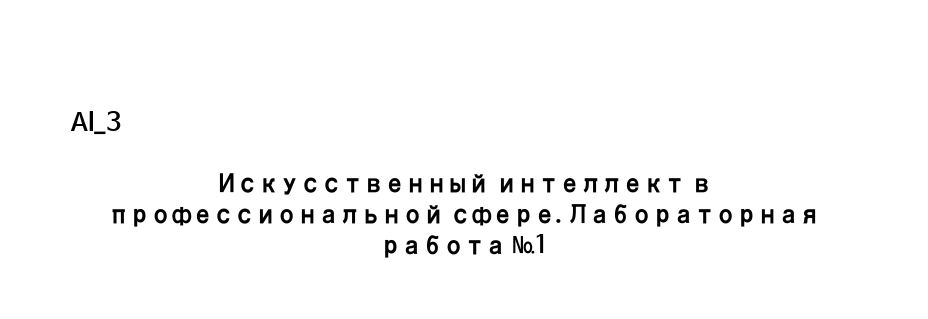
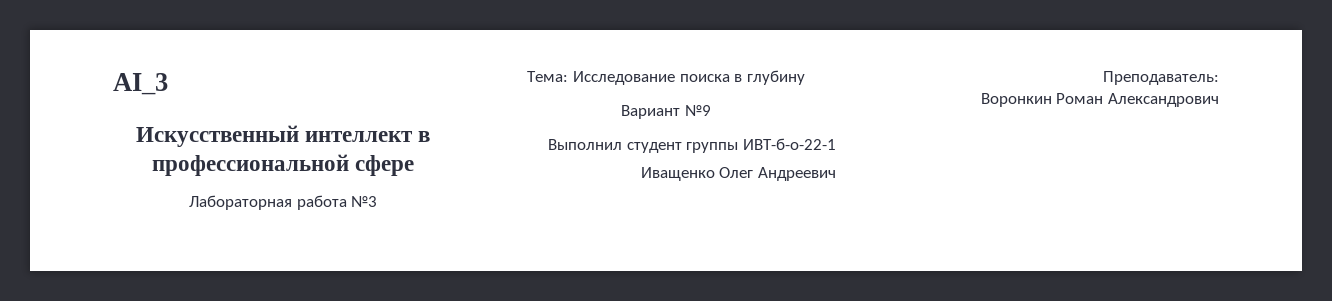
[450,206,562,227] сфере. -> [355,155,415,176] сфере //
[512,234,548,254] №1 -> [351,196,378,207] [527,70,805,85] [621,105,711,119] [548,138,836,153] [640,167,836,181] [1103,71,1219,85] [980,93,1219,107] №3 // Тема: Исследование поиска в глубину // Вариант №9 // Выполнил студент группы ИВТ-б-о-22-1 // Иващенко Олег Андреевич // Преподаватель: // Воронкин Роман Александрович

